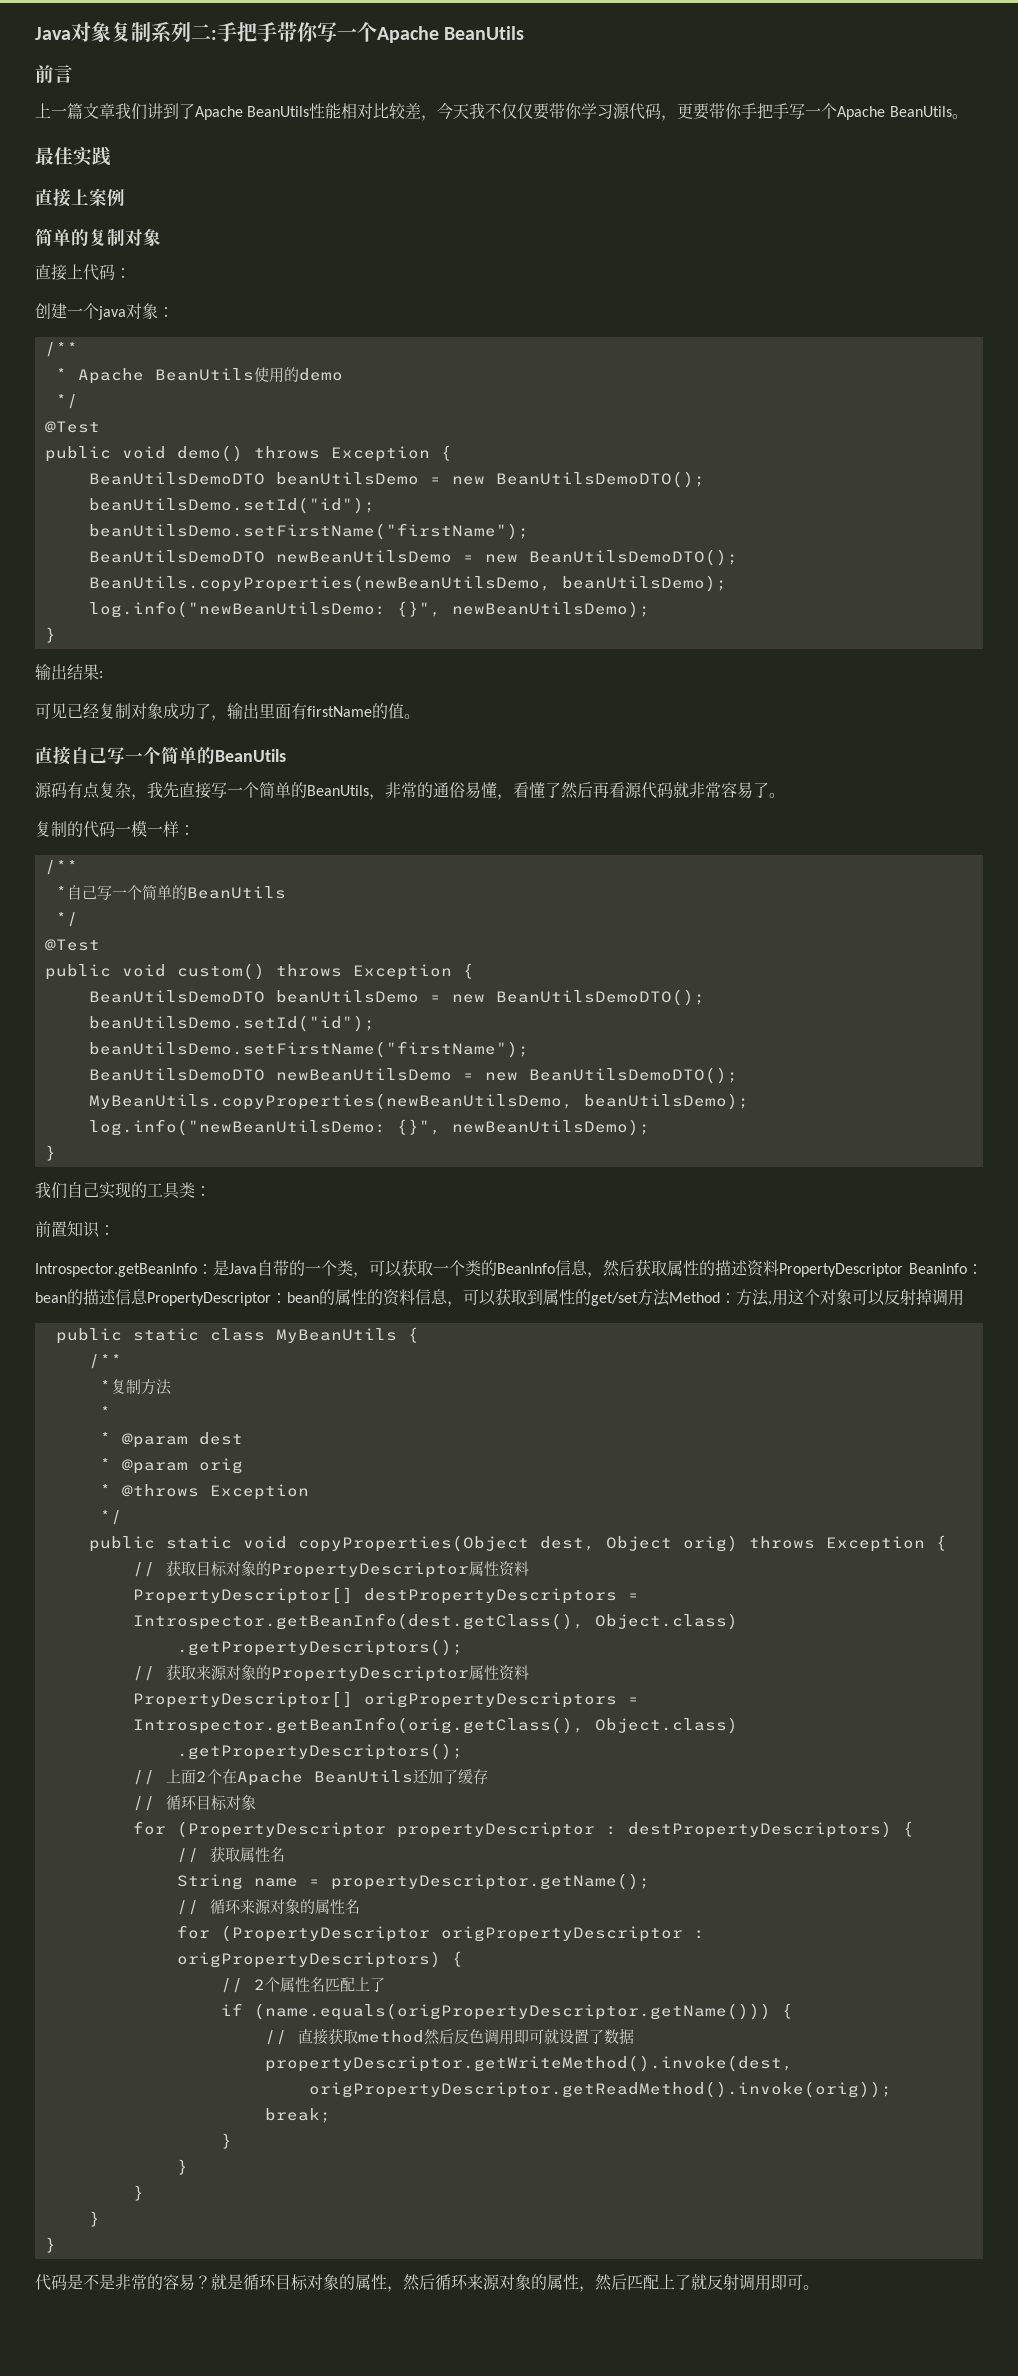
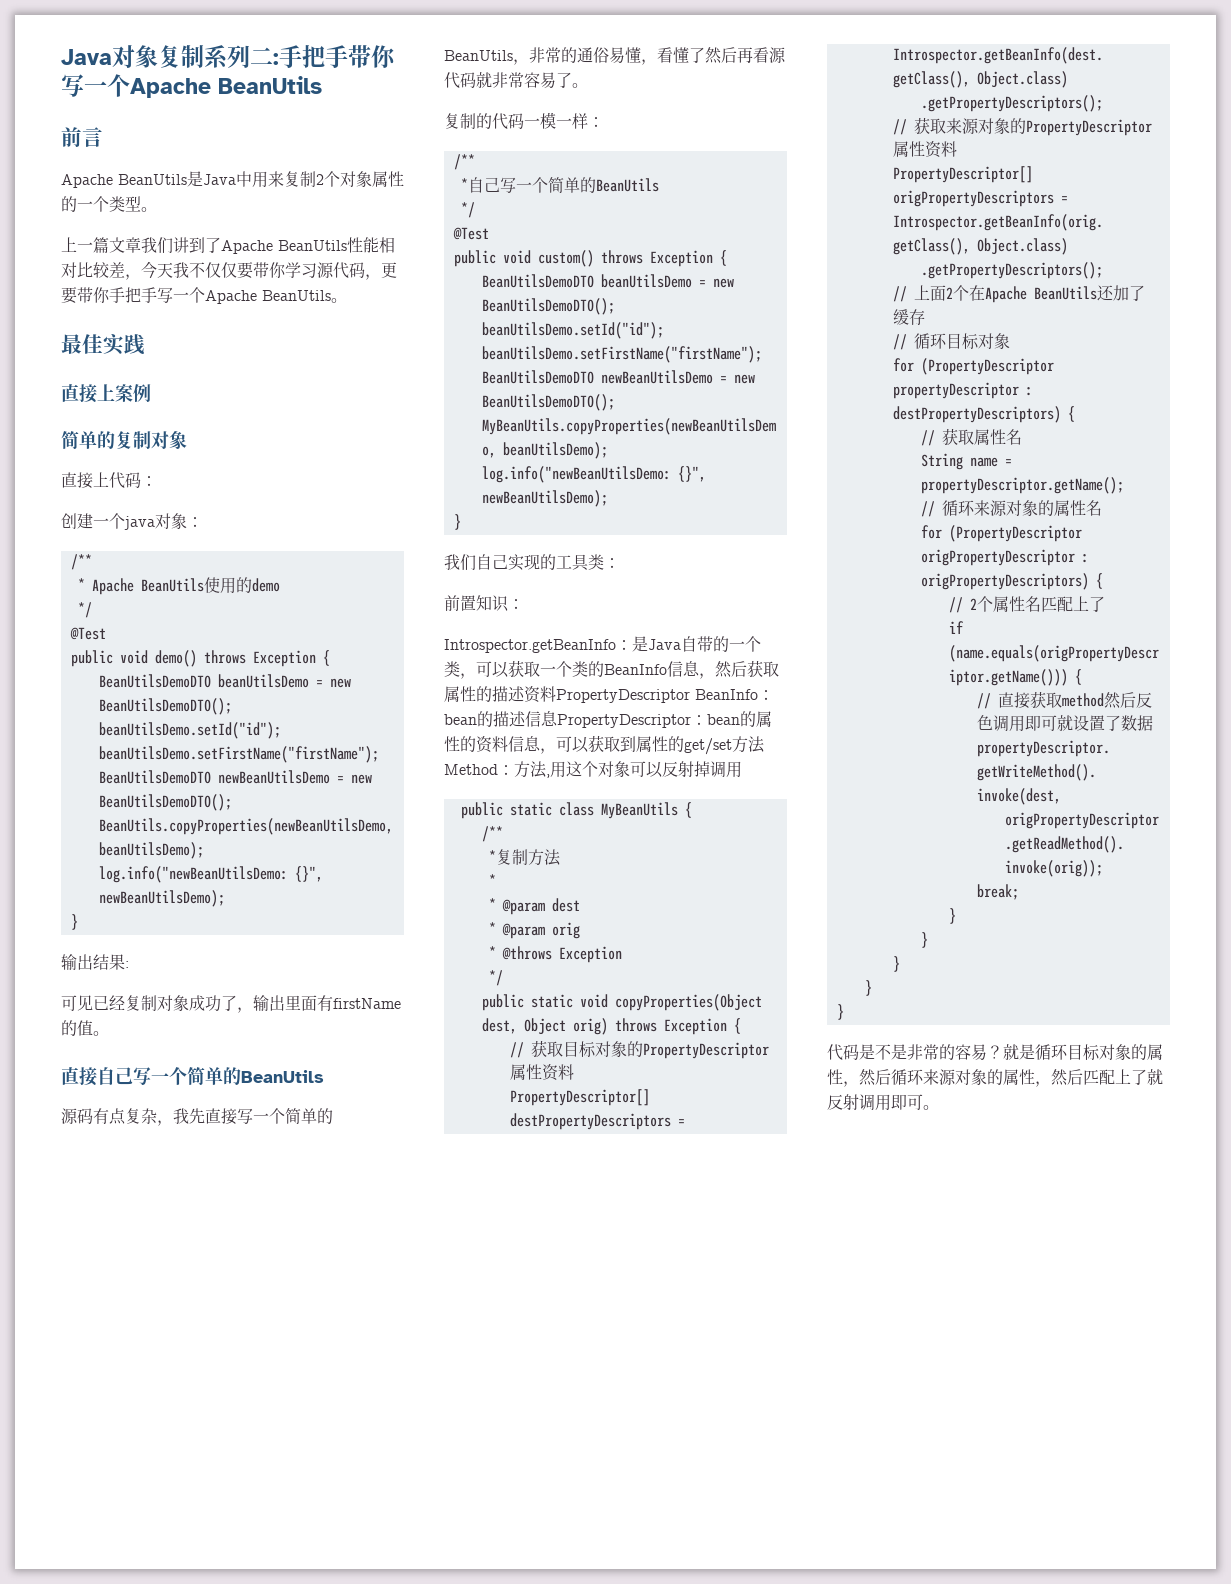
(73, 74) none -> [61,171,404,188] [61,196,157,212] // Apache BeanUtils是Java中用来复制2个对象属性的一个类型。

